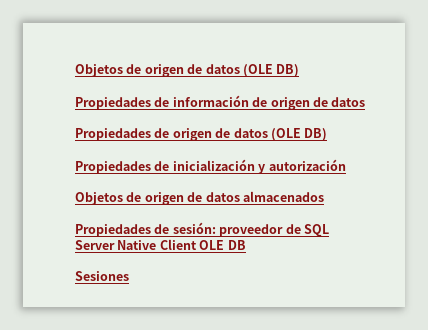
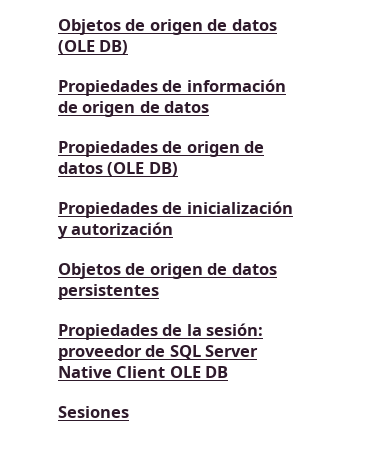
[242,191,324,202] [75,224,170,237] almacenados // Propiedades de -> [58,284,159,300] [58,324,202,340] persistentes // Propiedades de la

